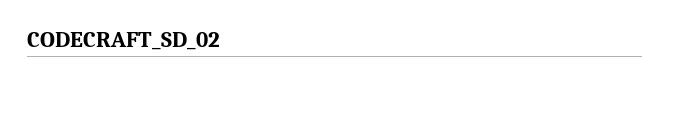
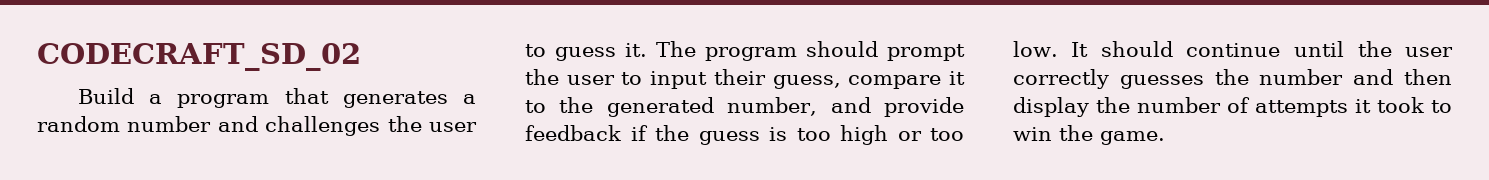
(220, 41) none -> [78,88,476,108] [37,116,477,136] [525,41,965,61] [525,69,965,89] [525,97,964,117] [525,125,964,145] [1013,41,1453,57] [1013,69,1452,89] [1013,97,1452,117] [1013,125,1165,145] // Build a program that generates a random number and challenges the user to guess it. The program should prompt the user to input their guess, compare it to the generated number, and provide feedback if the guess is too high or too low. It should continue until the user correctly guesses the number and then display the number of attempts it took to win the game.

